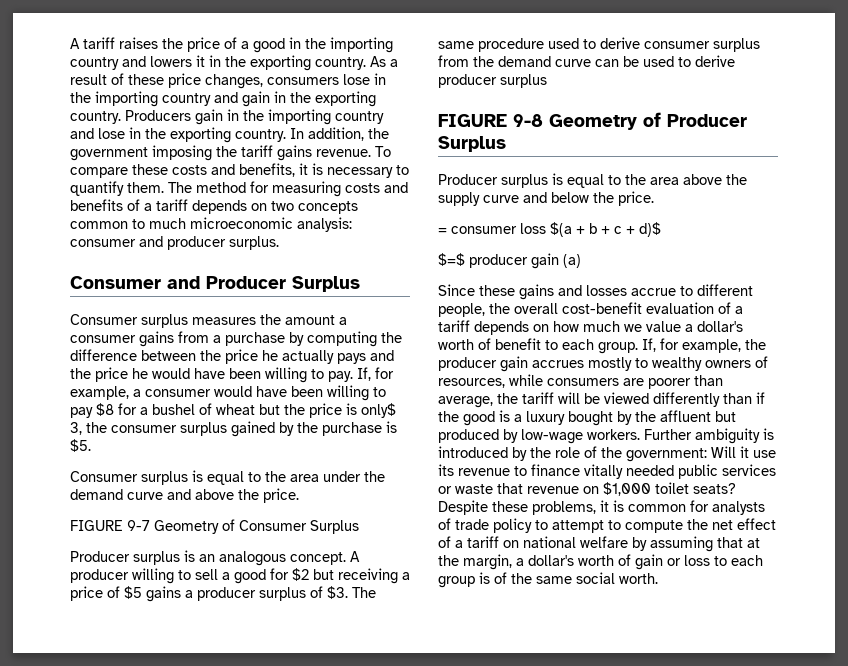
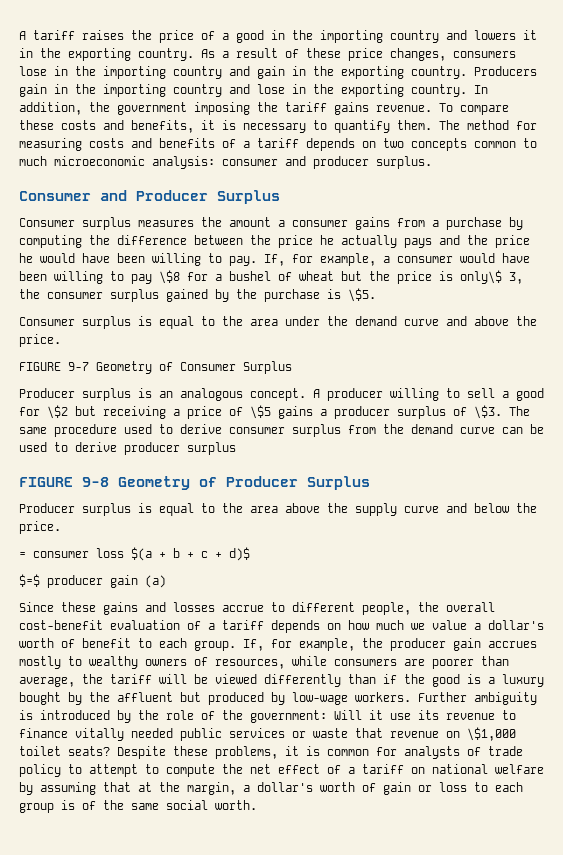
[96,403,114,416] $8 -> [159,270,180,284] \$8
[361,403,396,418] only$ -> [460,270,502,284] only\$
[70,439,91,452] $5. -> [348,288,376,302] \$5.
[292,568,309,581] $2 -> [47,405,68,419] \$2
[124,586,142,599] $5 -> [250,405,271,419] \$5
[327,586,348,599] $3. -> [474,405,502,419] \$3.
[603,482,651,496] $1,000 -> [467,727,516,741] \$1,000

